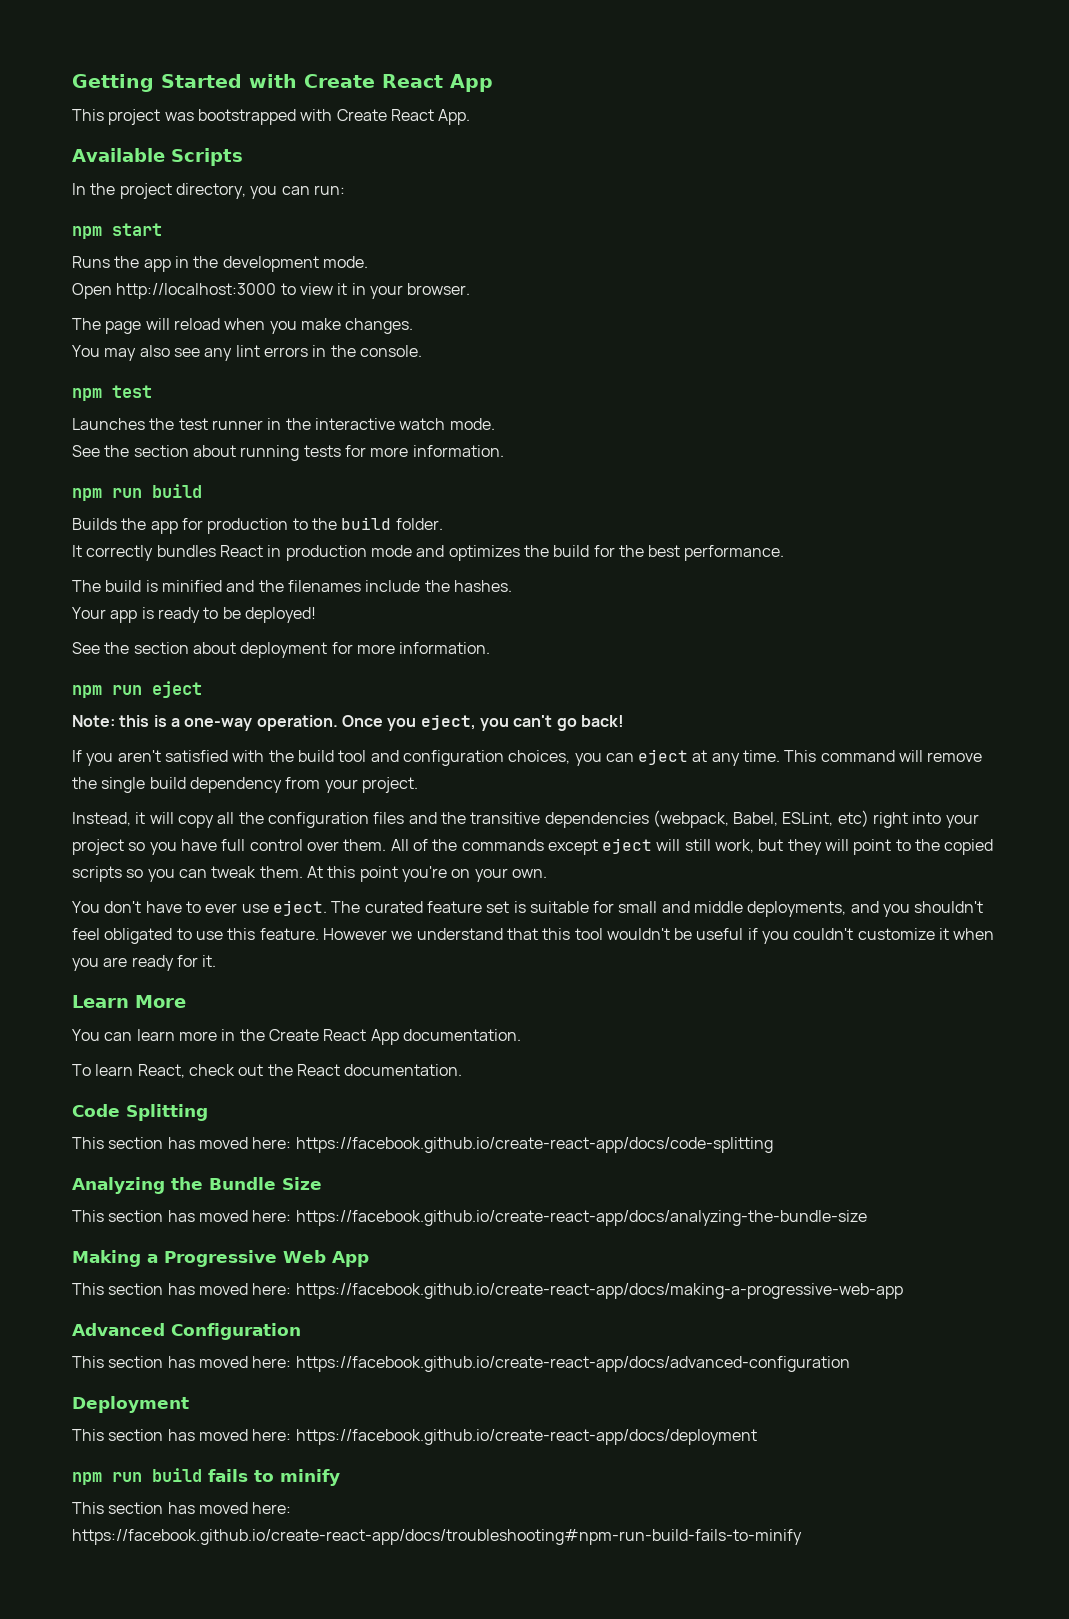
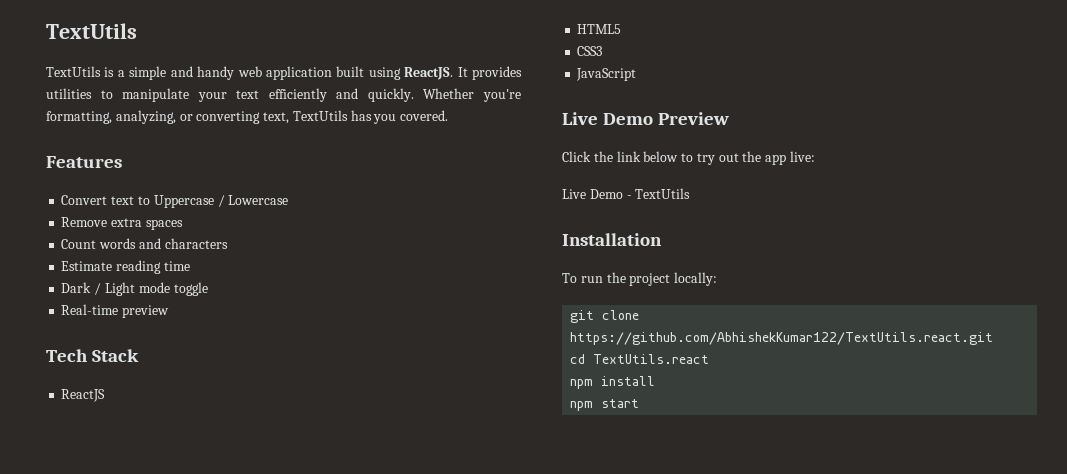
[72,74,493,92] [72,109,471,125] [72,148,243,166] [72,183,345,199] [72,223,162,239] [72,256,368,272] [72,283,471,299] [72,318,414,334] [72,345,422,361] [72,385,152,401] [72,418,495,430] [72,445,504,461] [72,484,202,501] [72,517,443,534] [72,545,785,561] [72,580,512,592] [72,607,316,623] [72,642,491,658] [72,681,202,698] [72,715,624,731] [72,749,983,766] [72,777,418,793] [72,810,979,828] [72,838,994,855] [72,866,547,882] [72,900,984,917] [72,928,995,944] [72,955,217,971] [72,995,186,1008] [72,1029,521,1045] [72,1064,463,1078] [72,1104,208,1121] [72,1137,773,1153] [72,1177,322,1194] [72,1210,867,1226] [72,1250,369,1267] [72,1283,903,1299] [72,1323,301,1340] [72,1356,850,1372] [72,1396,189,1413] [72,1429,757,1445] [72,1468,340,1486] [72,1502,292,1514] [72,1529,802,1545] Getting Started with Create React App // This project was bootstrapped with Create React App. // Available Scripts // In the project directory, you can run: // npm start // Runs the app in the development mode. // Open http://localhost:3000 to view it in your browser. // The page will reload when you make changes. // You may also see any lint errors in the console. // npm test // Launches the test runner in the interactive watch mode. // See the section about running tests for more information. // npm run build // Builds the app for production to the build folder. // It correctly bundles React in production mode and optimizes the build for the best performance. // The build is minified and the filenames include the hashes. // Your app is ready to be deployed! // See the section about deployment for more information. // npm run eject // Note: this is a one-way operation. Once you eject, you can't go back! // If you aren't satisfied with the build tool and configuration choices, you can eject at any time. This command will remove the single build dependency from your project. // Instead, it will copy all the configuration files and the transitive dependencies (webpack, Babel, ESLint, etc) right into your project so you have full control over them. All of the commands except eject will still work, but they will point to the copied scripts so you can tweak them. At this point you're on your own. // You don't have to ever use eject. The curated feature set is suitable for small and middle deployments, and you shouldn't feel obligated to use this feature. However we understand that this tool wouldn't be useful if you couldn't customize it when you are ready for it. // Learn More // You can learn more in the Create React App documentation. // To learn React, check out the React documentation. // Code Splitting // This section has moved here: https://facebook.github.io/create-react-app/docs/code-splitting // Analyzing the Bundle Size // This section has moved here: https://facebook.github.io/create-react-app/docs/analyzing-the-bundle-size // Making a Progressive Web App // This section has moved here: https://facebook.github.io/create-react-app/docs/making-a-progressive-web-app // Advanced Configuration // This section has moved here: https://facebook.github.io/create-react-app/docs/advanced-configuration // Deployment // This section has moved here: https://facebook.github.io/create-react-app/docs/deployment // npm run build fails to minify // This section has moved here: https://facebook.github.io/create-react-app/docs/troubleshooting#npm-run-build-fails-to-minify -> [46,23,137,39] [46,66,522,80] [46,88,521,102] [46,110,449,124] [46,156,122,168] [61,195,289,208] [61,217,183,230] [61,238,228,249] [61,260,190,274] [61,282,208,296] [61,304,170,318] [46,349,140,362] [61,389,106,402] [577,24,622,34] [577,46,603,56] [576,68,637,81] [562,112,730,125] [562,151,816,165] [562,188,691,199] [562,233,662,246] [562,272,718,286] [570,310,640,323] [570,332,994,345] [570,354,710,364] [570,376,656,389] [570,399,640,411] TextUtils // TextUtils is a simple and handy web application built using ReactJS. It provides utilities to manipulate your text efficiently and quickly. Whether you're formatting, analyzing, or converting text, TextUtils has you covered. // Features // Convert text to Uppercase / Lowercase // Remove extra spaces // Count words and characters // Estimate reading time // Dark / Light mode toggle // Real-time preview // Tech Stack // ReactJS // HTML5 // CSS3 // JavaScript // Live Demo Preview // Click the link below to try out the app live: // Live Demo - TextUtils // Installation // To run the project locally: // git clone https://github.com/AbhishekKumar122/TextUtils.react.git // cd TextUtils.react // npm install // npm start

